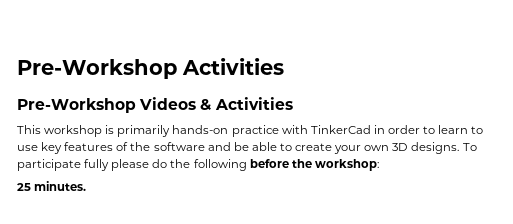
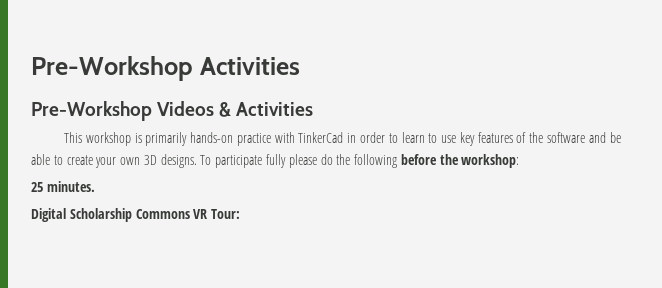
(87, 186) none -> [31,208,241,222] // Digital Scholarship Commons VR Tour:

